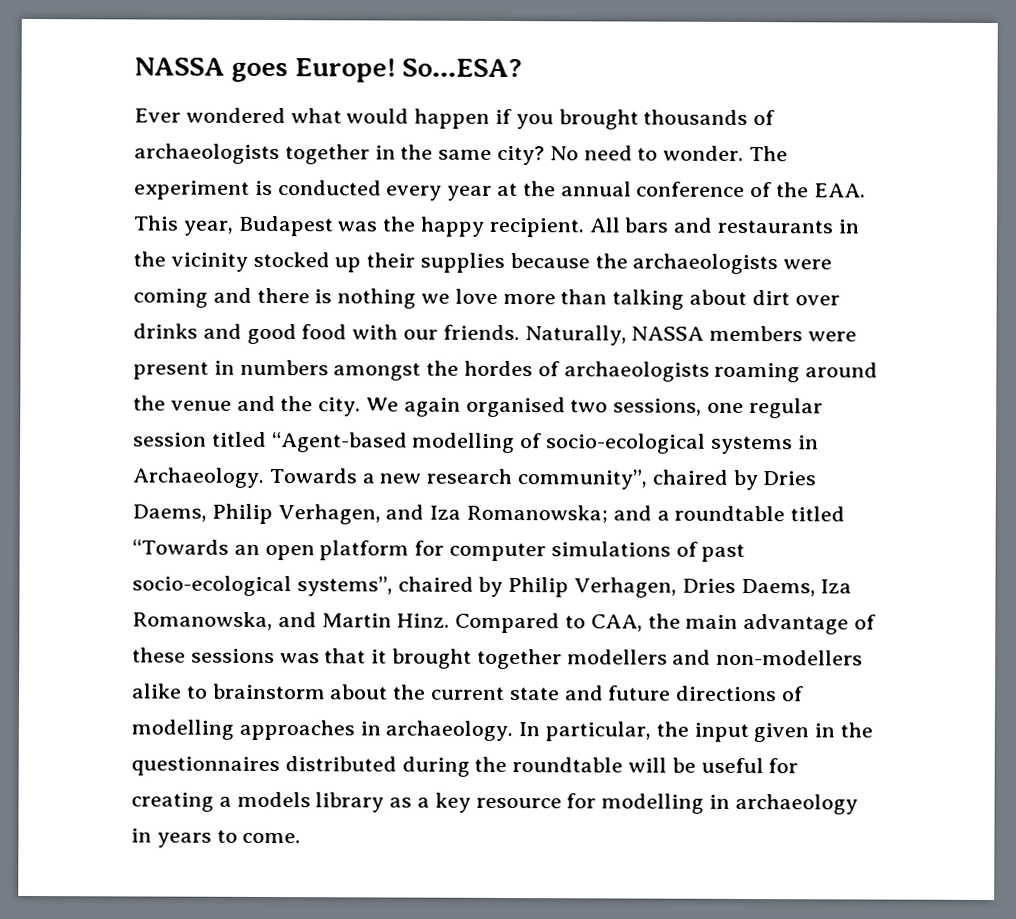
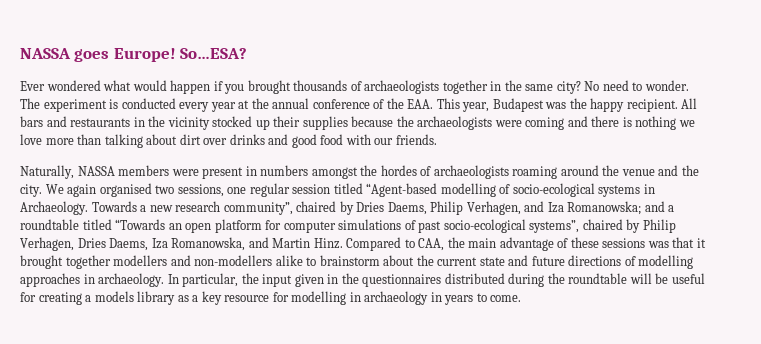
(520, 332) none -> (437, 139) //

